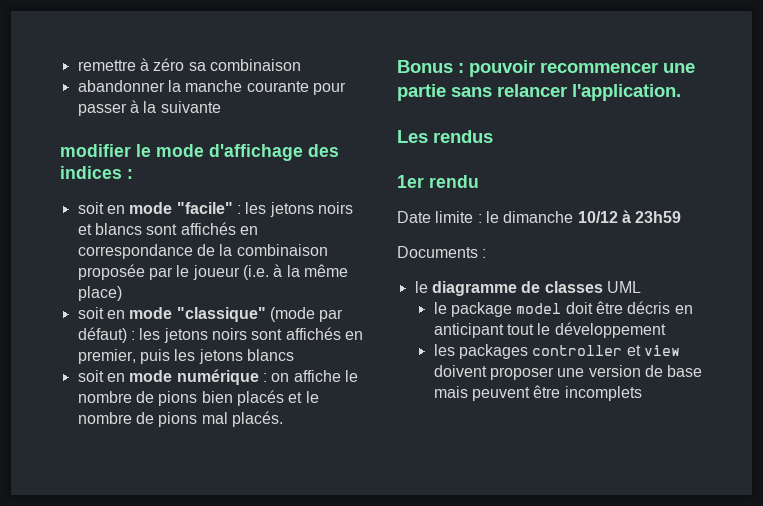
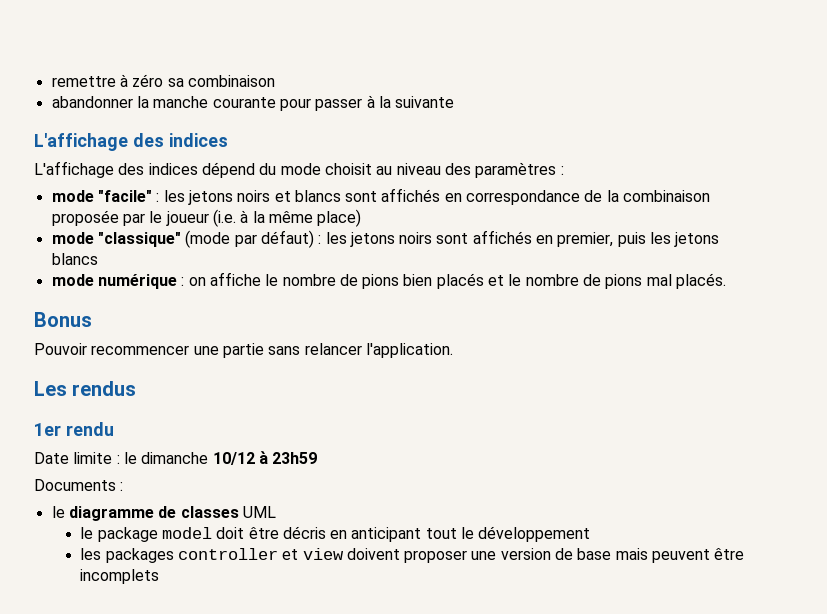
[60,144,339,161] [60,166,133,179] [77,202,125,214] modifier le mode d'affichage des indices : // soit en -> [34,133,228,151] [34,161,564,178] L'affichage des indices // L'affichage des indices dépend du mode choisit au niveau des paramètres : //
[77,307,125,319] soit en -> (362, 218) none
[77,370,125,382] soit en -> (98, 259) none
[458,60,535,77] : pouvoir -> [34,343,87,355] // Pouvoir

